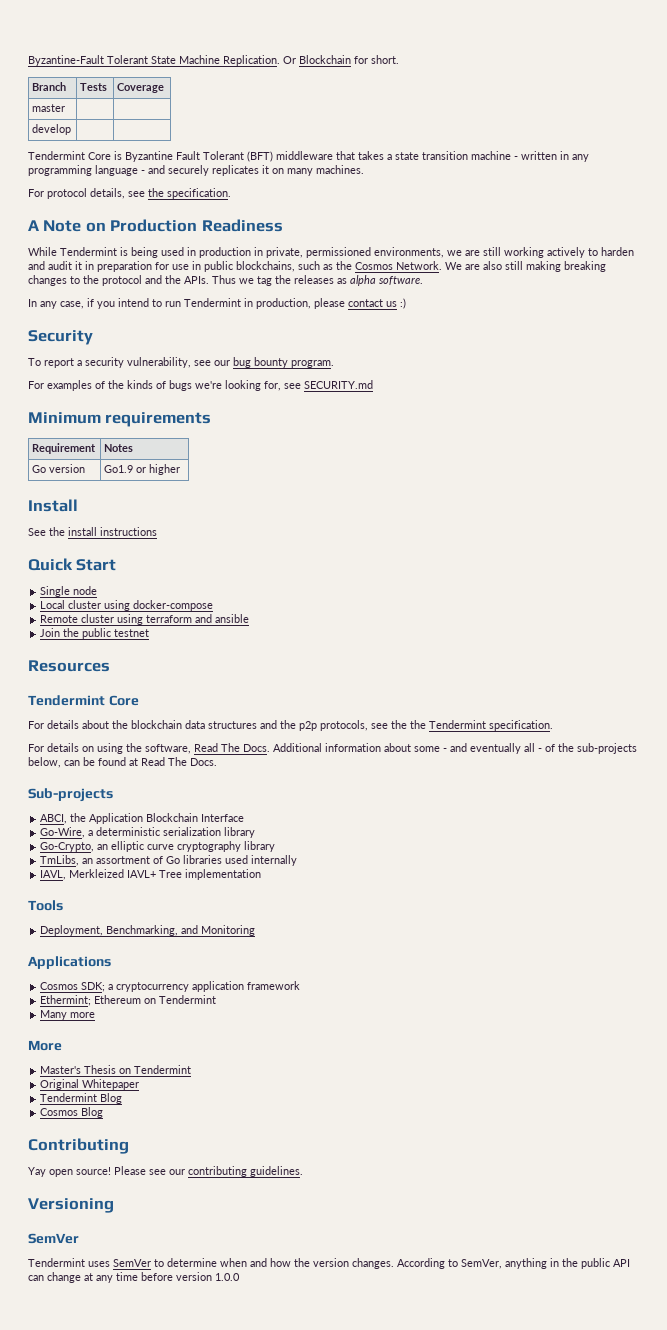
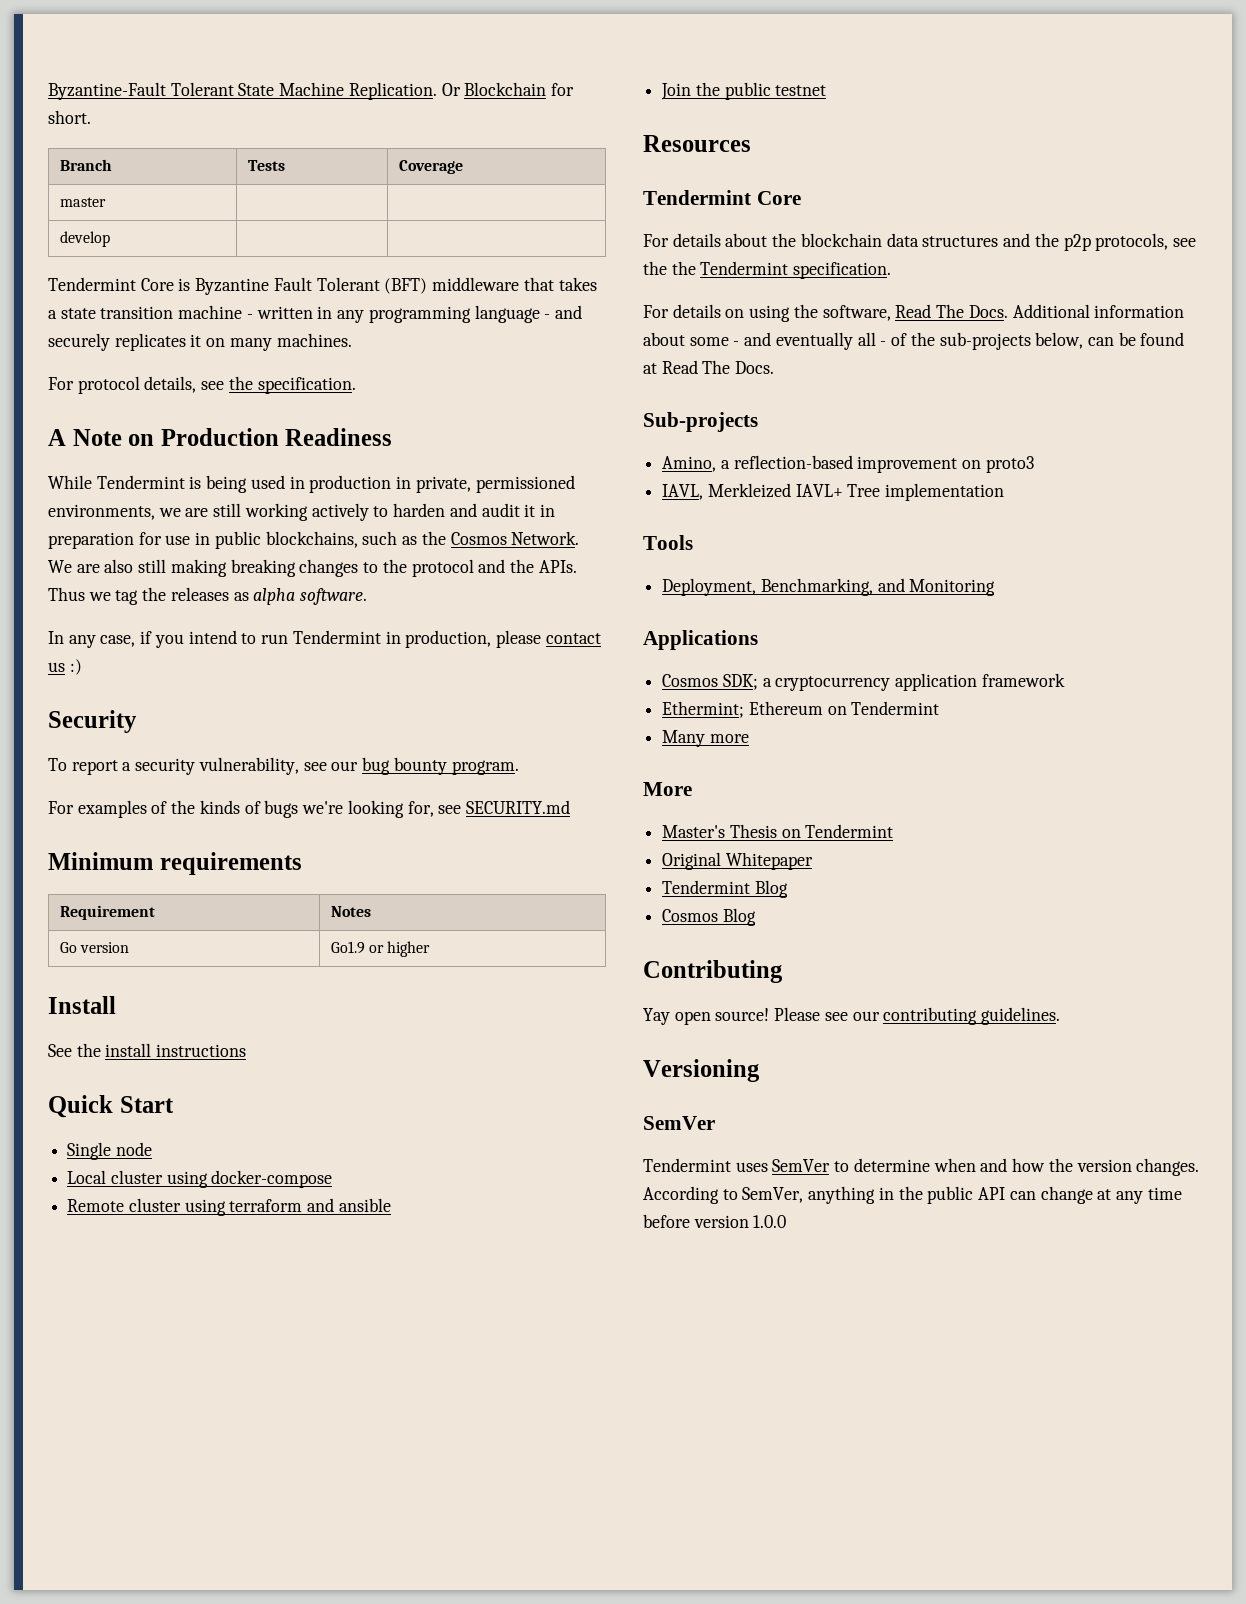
[40,813,245,824] [40,827,256,838] [40,841,276,852] [40,855,298,866] ABCI, the Application Blockchain Interface // Go-Wire, a deterministic serialization library // Go-Crypto, an elliptic curve cryptography library // TmLibs, an assortment of Go libraries used internally -> [662,455,1034,473] Amino, a reflection-based improvement on proto3

